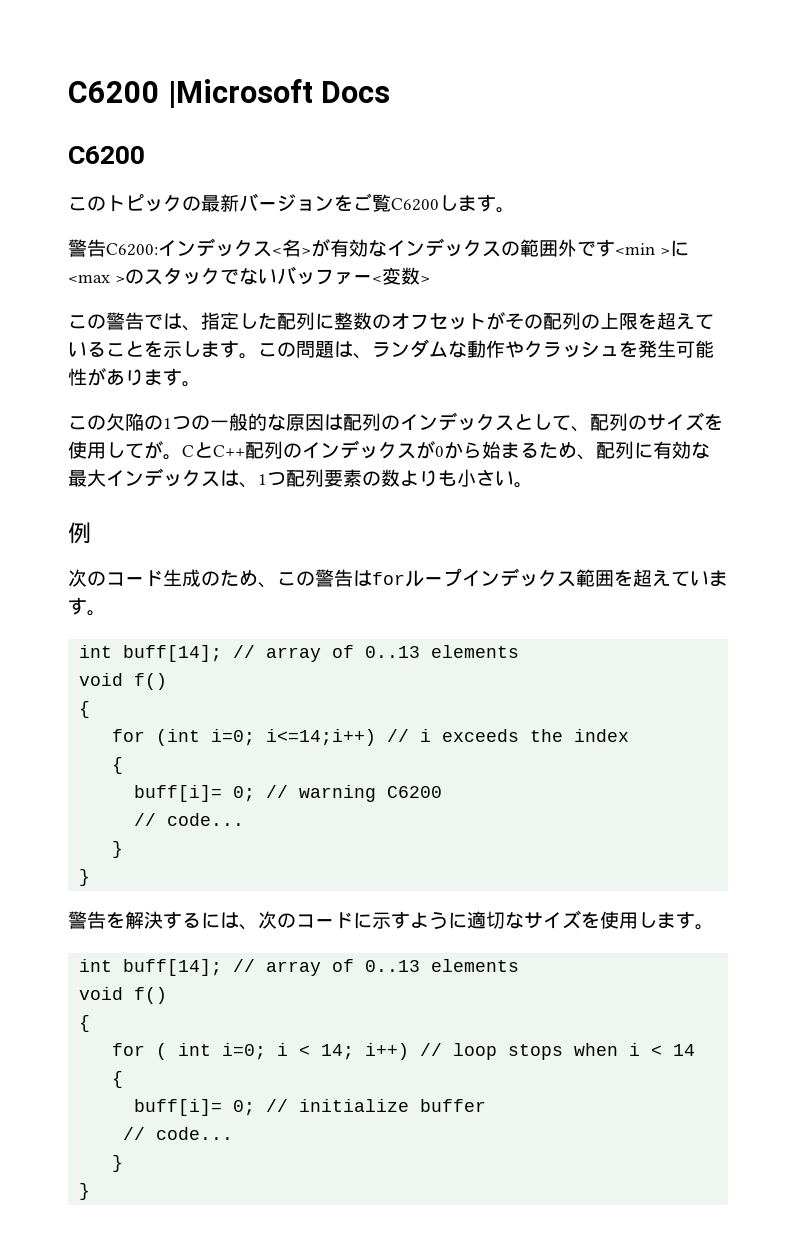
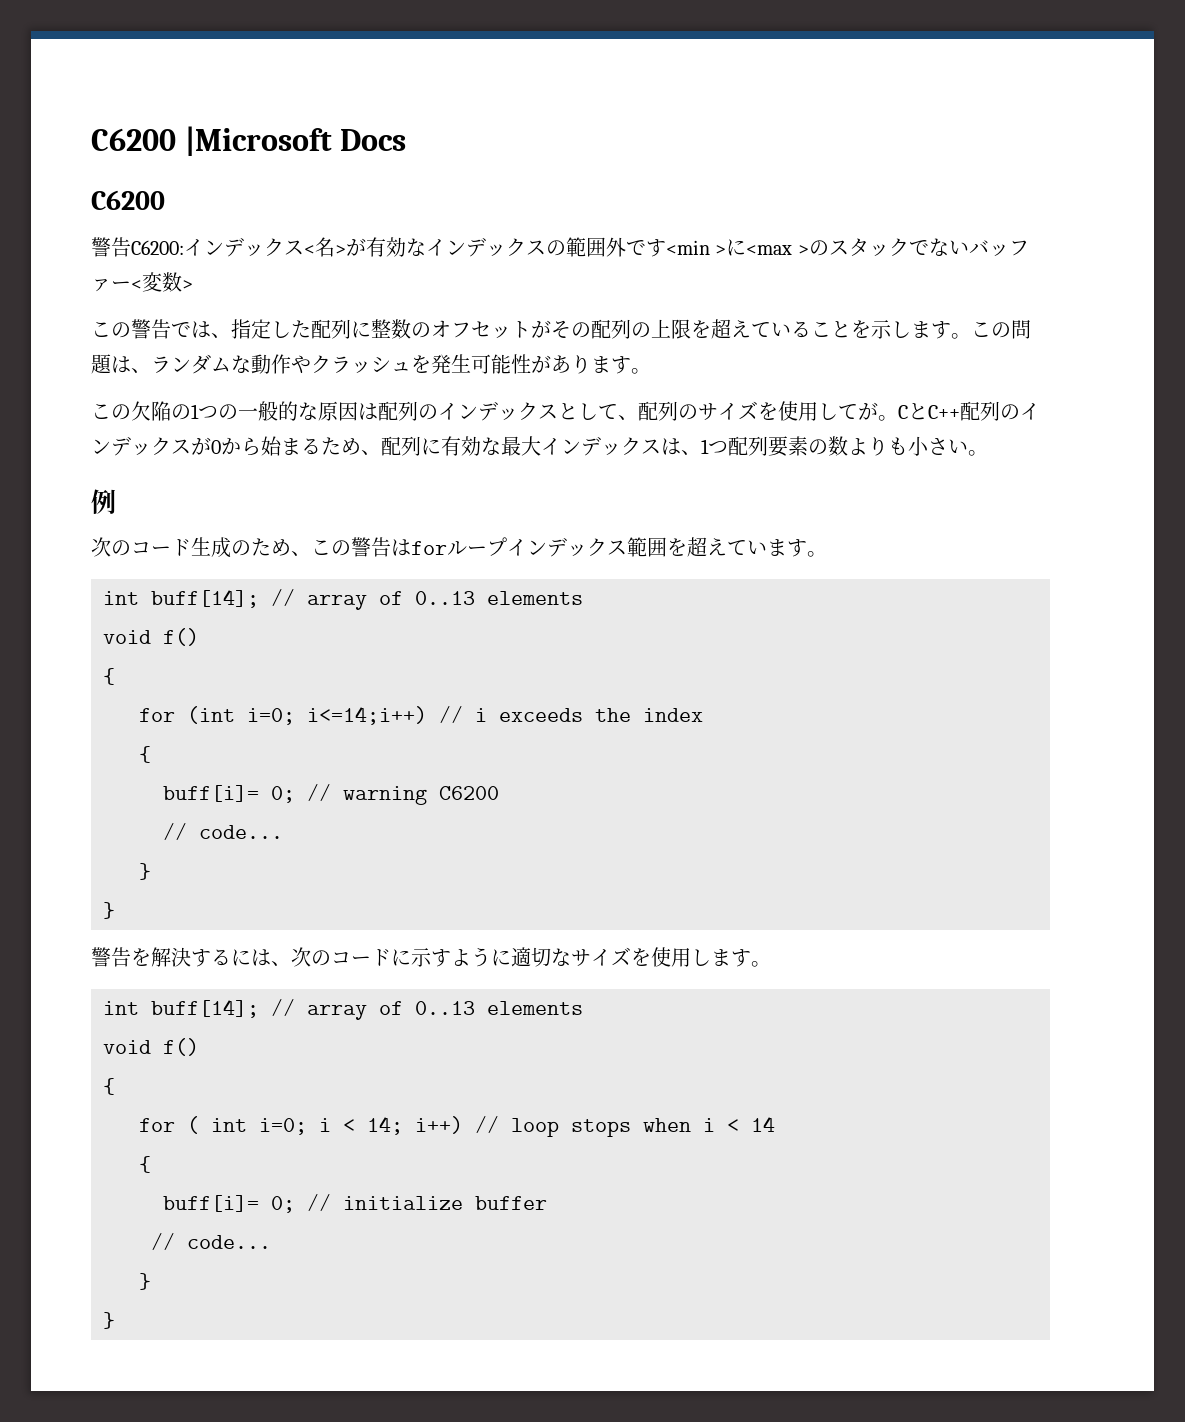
[68,193,515,213] // このトピックの最新バージョンをご覧C6200します。 -> (165, 200) none

